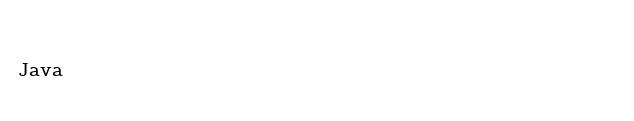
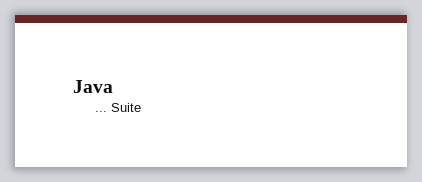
(63, 69) none -> [94,103,141,112] // ... Suite

